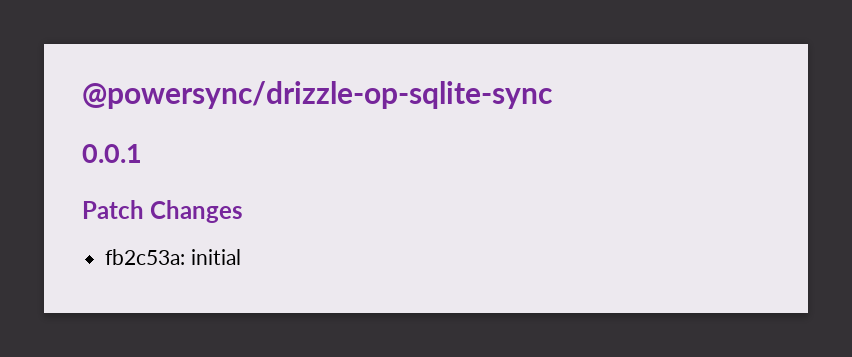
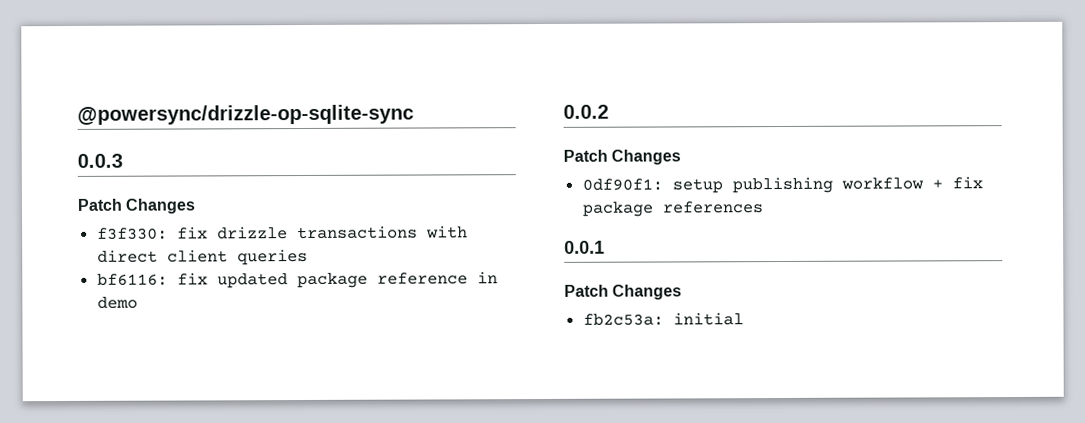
(552, 95) none -> [77,153,123,168] [77,198,197,214] [96,225,468,240] [96,248,308,266] [96,271,498,289] [96,296,138,309] [563,104,609,119] [563,149,682,165] [581,176,983,194] [581,201,764,217] // 0.0.3 // Patch Changes // f3f330: fix drizzle transactions with direct client queries // bf6116: fix updated package reference in demo // 0.0.2 // Patch Changes // 0df90f1: setup publishing workflow + fix package references

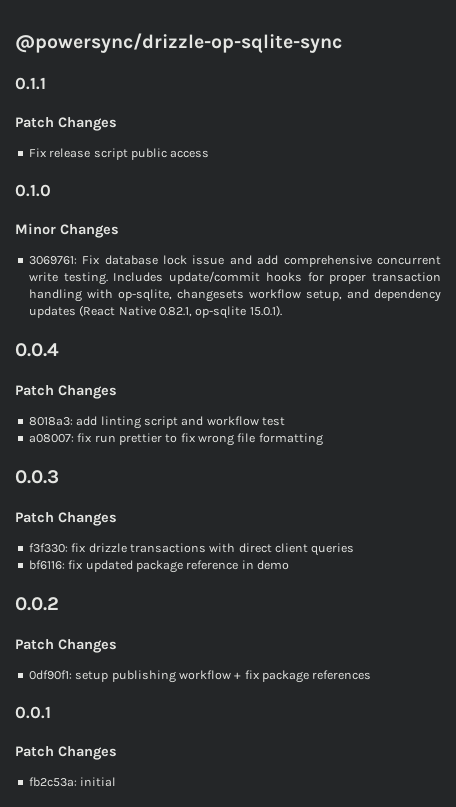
(414, 114) none -> [15,77,46,90] [15,117,117,131] [28,148,210,160] [15,184,51,197] [15,223,119,238] [28,255,441,267] [28,271,441,285] [28,289,441,302] [28,305,282,319] [15,343,59,357] [15,385,117,399] [28,416,285,429] [28,433,323,446] // 0.1.1 // Patch Changes // Fix release script public access // 0.1.0 // Minor Changes // 3069761: Fix database lock issue and add comprehensive concurrent write testing. Includes update/commit hooks for proper transaction handling with op-sqlite, changesets workflow setup, and dependency updates (React Native 0.82.1, op-sqlite 15.0.1). // 0.0.4 // Patch Changes // 8018a3: add linting script and workflow test // a08007: fix run prettier to fix wrong file formatting

